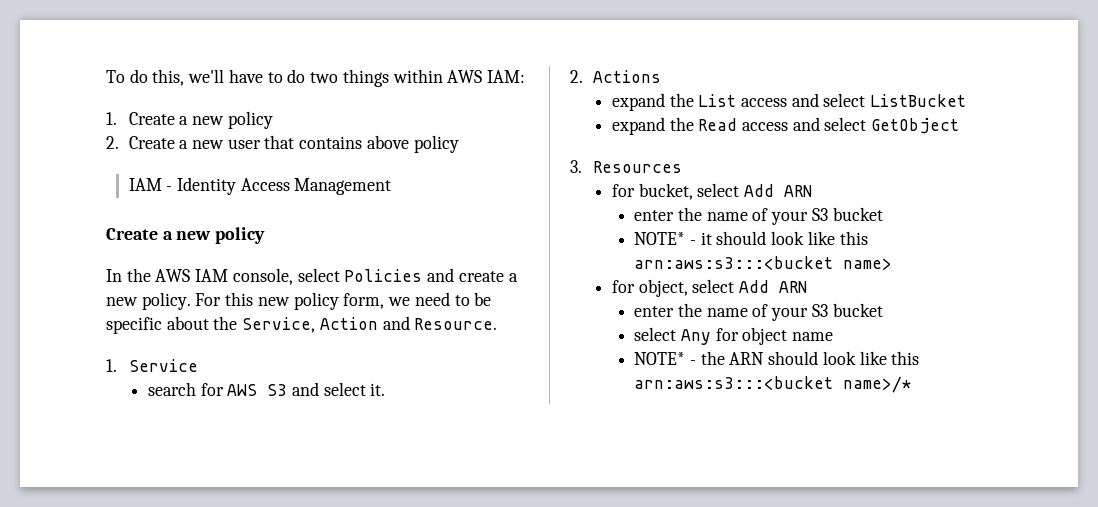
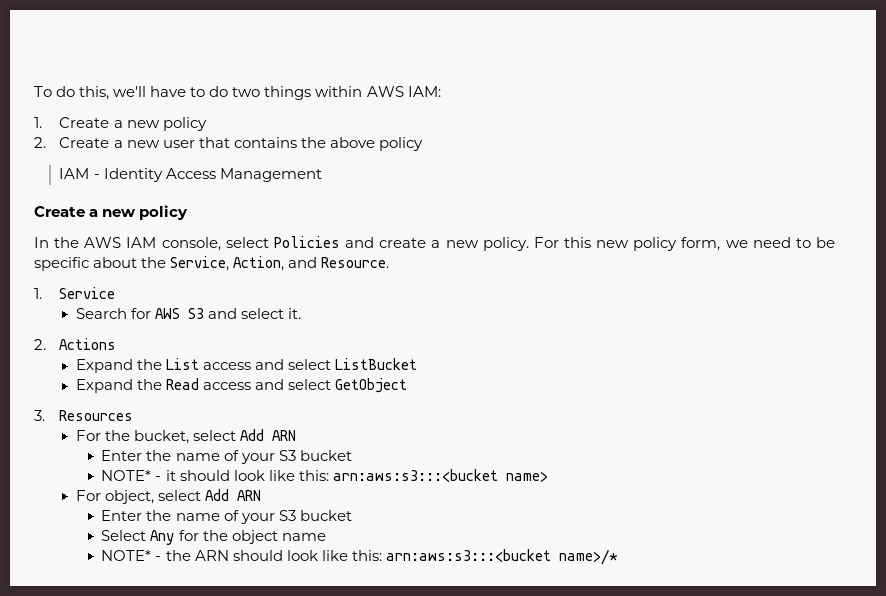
(363, 142) none -> [300,137,326,148] the
[319,317,378,330] Action -> [233,256,285,271] Action,
[147,382,196,396] search -> [75,308,127,319] Search
[611,93,665,111] expand -> [75,359,133,373] Expand
[611,117,665,135] expand -> [75,379,133,393] Expand
[611,184,635,197] for -> [75,430,131,441] For the
[634,210,675,221] enter -> [101,450,143,461] Enter
[839,231,868,245] this -> [298,470,329,481] this:
[611,280,635,293] for -> [75,490,101,501] For
[634,303,883,321] [634,327,677,341] enter the name of your S3 bucket // select -> [101,510,352,524] [101,530,147,541] Enter the name of your S3 bucket // Select
(739, 334) none -> [202,530,228,541] the
[891,351,920,365] this -> [351,550,382,561] this:

